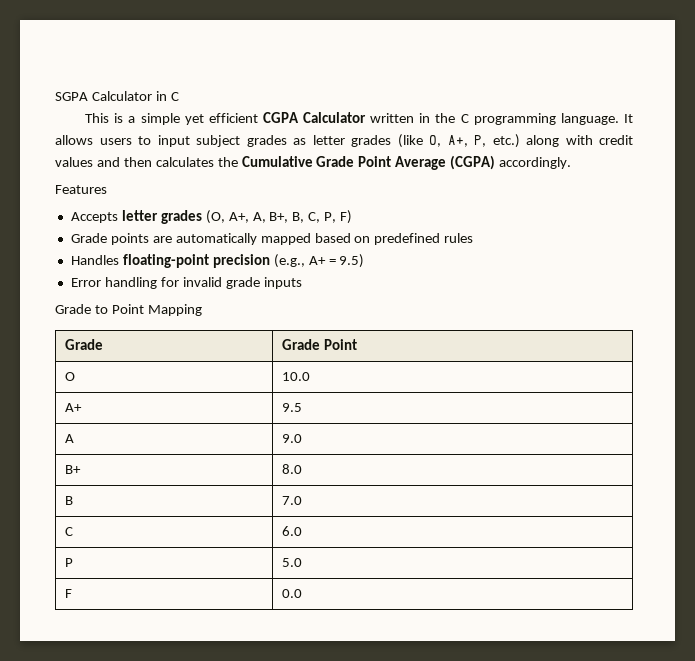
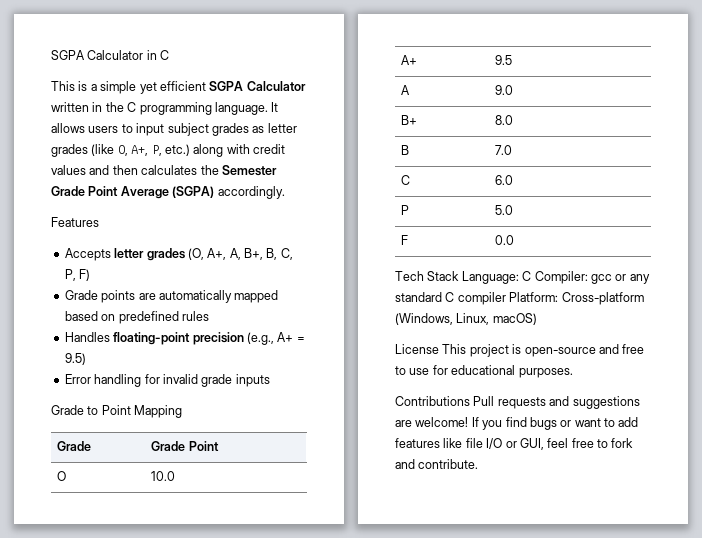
[262,112,299,123] CGPA -> [209,81,244,91] SGPA
[241,156,313,167] Cumulative -> [221,165,277,176] Semester
[450,155,496,170] (CGPA) -> [172,186,215,198] (SGPA)
(302, 593) none -> [395,271,650,284] [395,292,644,305] [395,313,537,325] [395,344,645,357] [395,365,573,378] [395,396,640,409] [395,417,639,430] [395,438,634,450] [395,459,479,469] // Tech Stack Language: C Compiler: gcc or any standard C compiler Platform: Cross-platform (Windows, Linux, macOS) // License This project is open-source and free to use for educational purposes. // Contributions Pull requests and suggestions are welcome! If you find bugs or want to add features like file I/O or GUI, feel free to fork and contribute.

